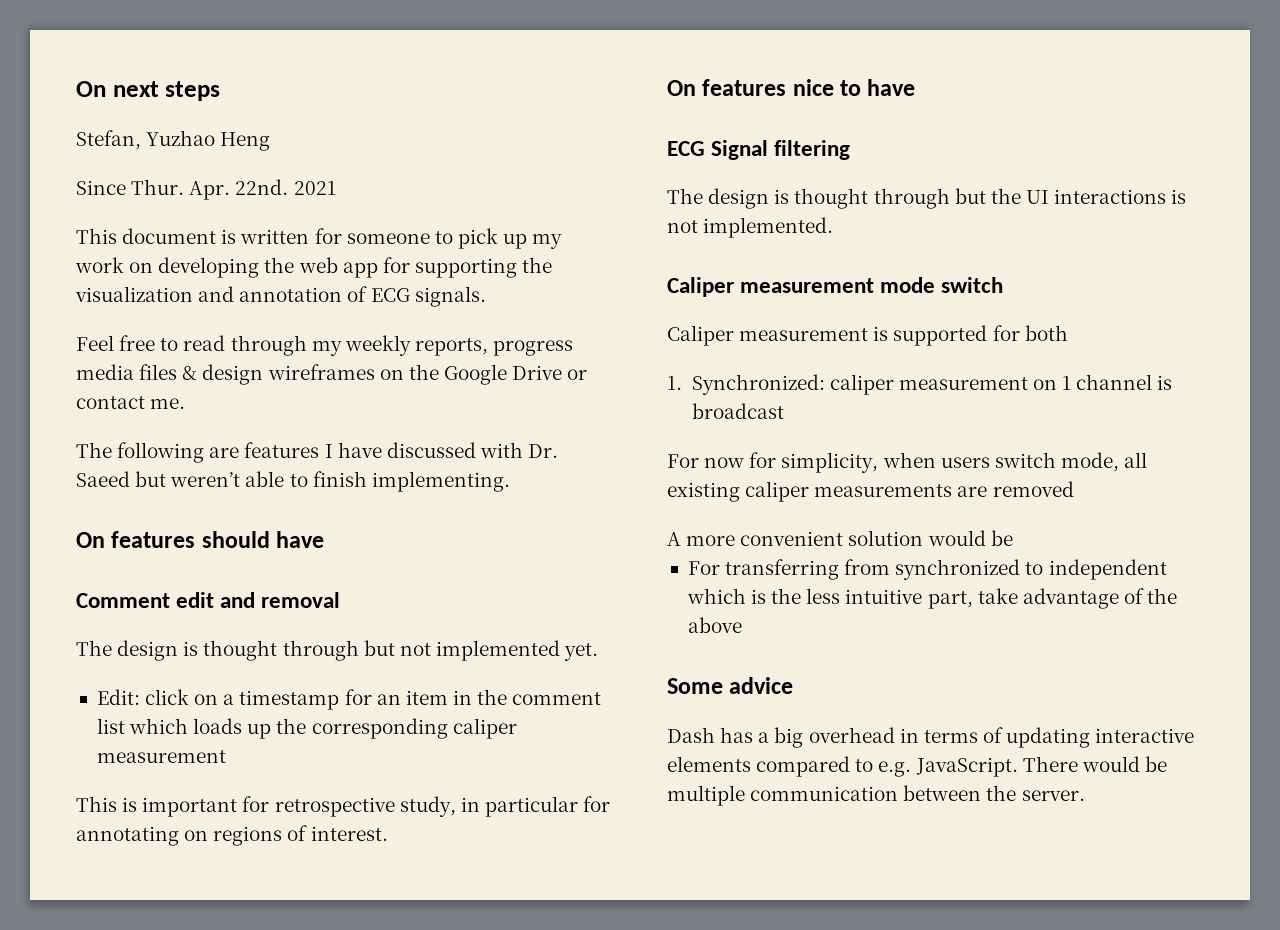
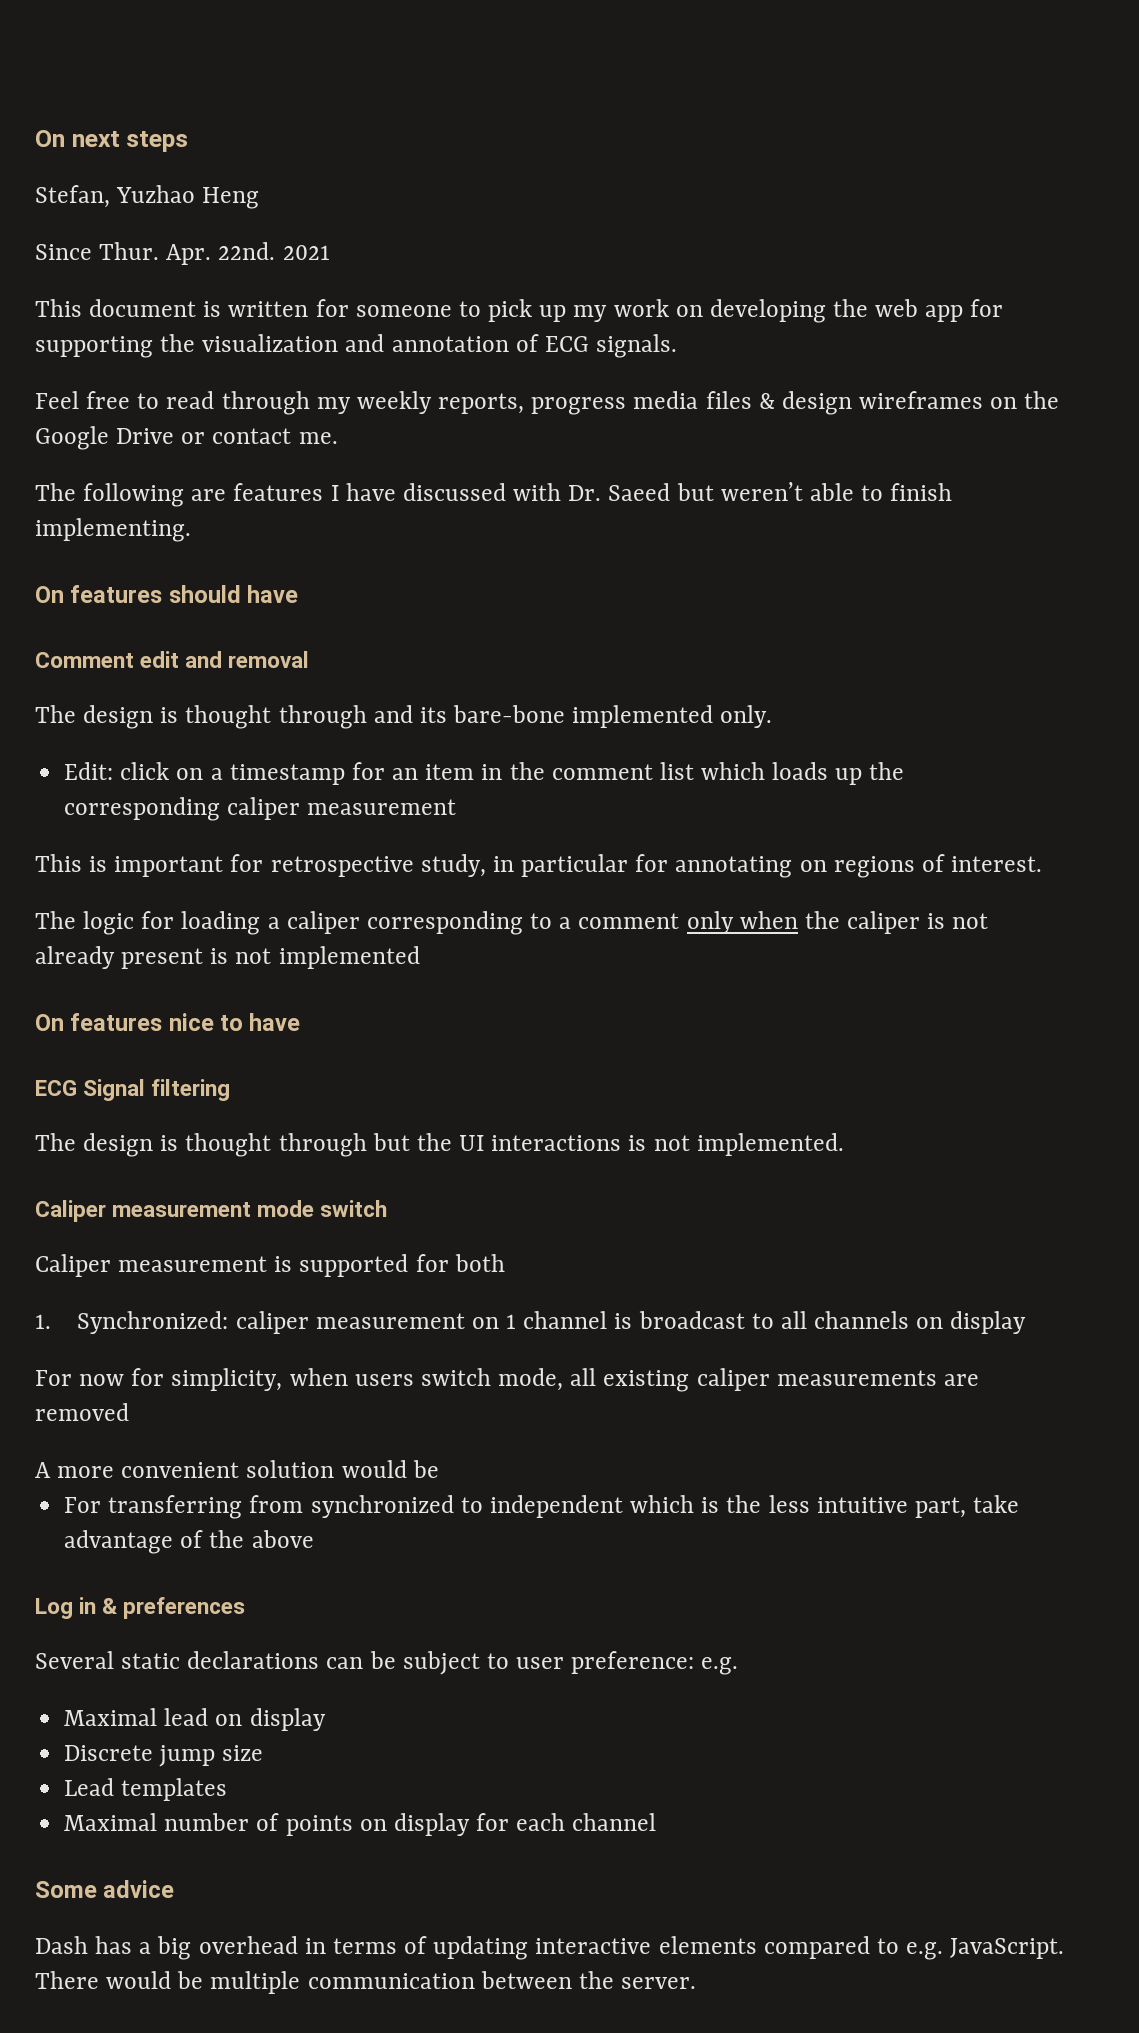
[363,640,599,661] but not implemented yet. -> [373,705,773,728] and its bare-bone implemented only.
(388, 833) none -> [35,911,989,935] [35,946,420,969] // The logic for loading a caliper corresponding to a comment only when the caliper is not already present is not implemented
(784, 411) none -> [751,1311,1027,1334] to all channels on display
(742, 625) none -> [35,1597,246,1619] [35,1651,739,1675] [64,1708,326,1731] [64,1745,264,1767] [64,1778,228,1801] [64,1813,657,1836] // Log in & preferences // Several static declarations can be subject to user preference: e.g. // Maximal lead on display // Discrete jump size // Lead templates // Maximal number of points on display for each channel

